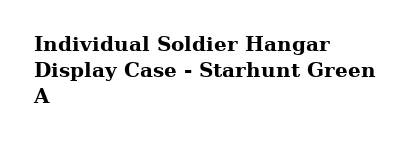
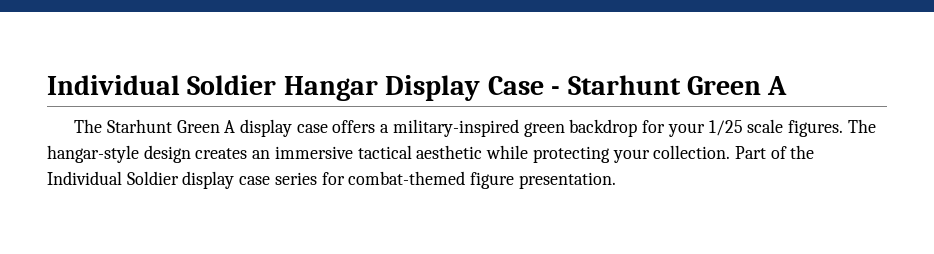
(50, 95) none -> [74,119,876,137] [47,145,815,163] [47,171,616,189] // The Starhunt Green A display case offers a military-inspired green backdrop for your 1/25 scale figures. The hangar-style design creates an immersive tactical aesthetic while protecting your collection. Part of the Individual Soldier display case series for combat-themed figure presentation.

